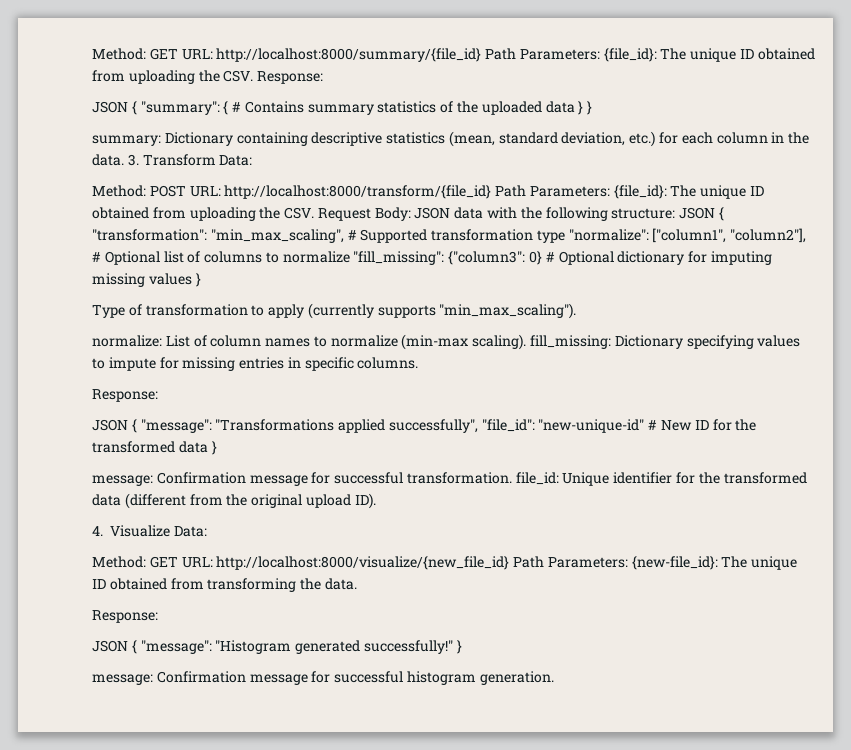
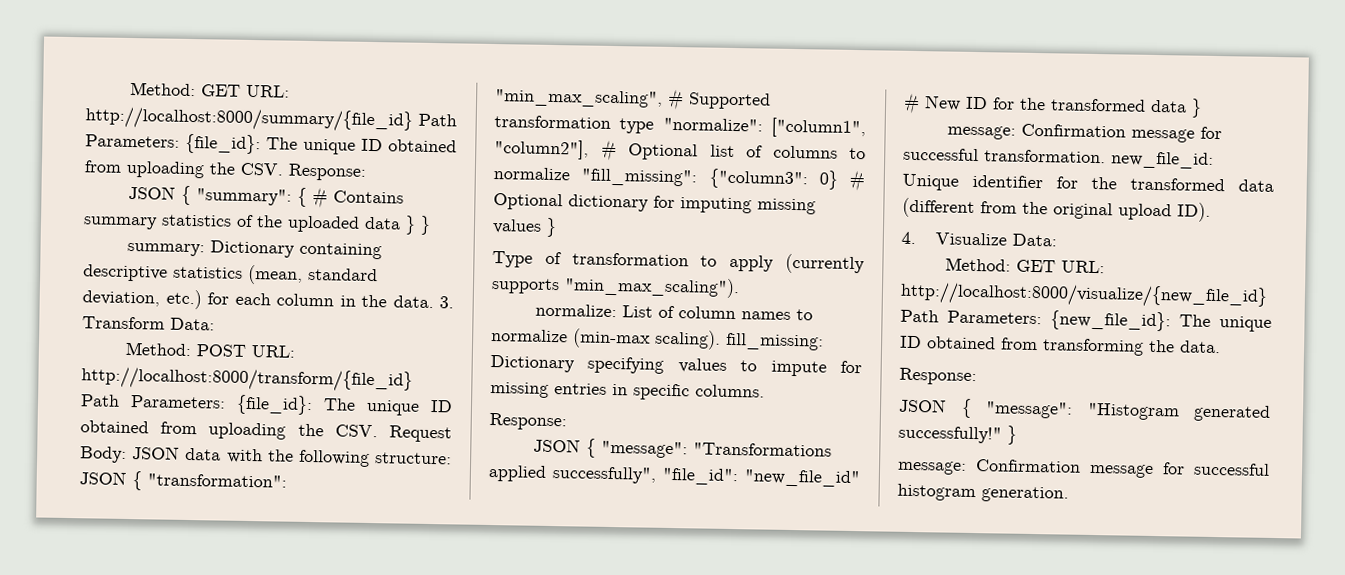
[538,419,645,433] "new-unique-id" -> [744,469,860,488] "new_file_id"
[515,472,559,485] file_id: -> [1111,151,1214,169] new_file_id:
[631,556,718,570] {new-file_id}: -> [1050,310,1171,332] {new_file_id}:

